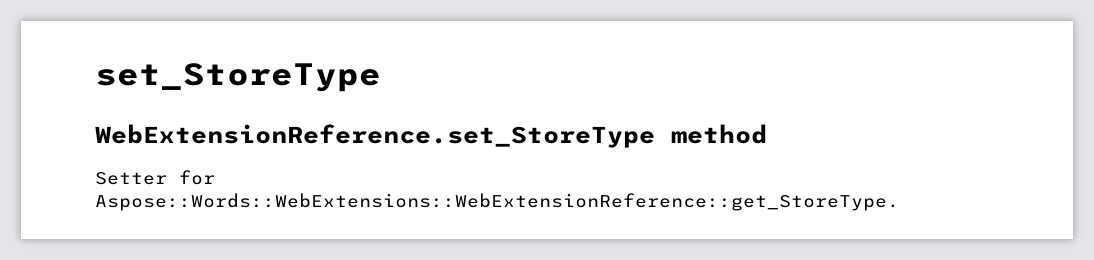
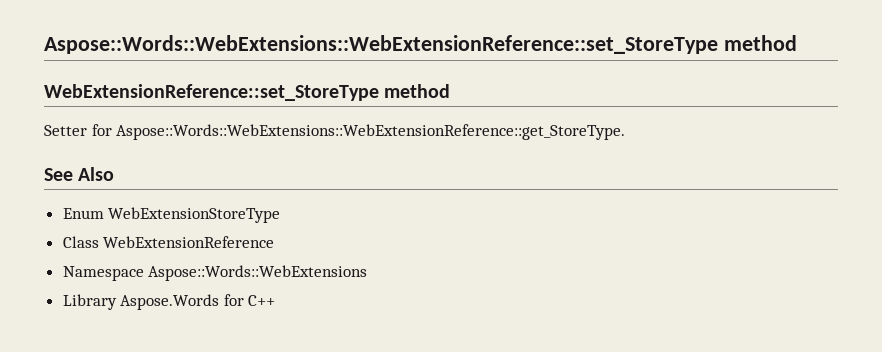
[95,63,381,92] [95,124,655,148] set_StoreType // WebExtensionReference.set_StoreType -> [44,35,797,54] [44,84,379,101] Aspose::Words::WebExtensions::WebExtensionReference::set_StoreType method // WebExtensionReference::set_StoreType
(899, 202) none -> [44,167,115,181] [62,207,281,223] [62,236,275,248] [62,265,368,281] [62,294,276,310] // See Also // Enum WebExtensionStoreType // Class WebExtensionReference // Namespace Aspose::Words::WebExtensions // Library Aspose.Words for C++

